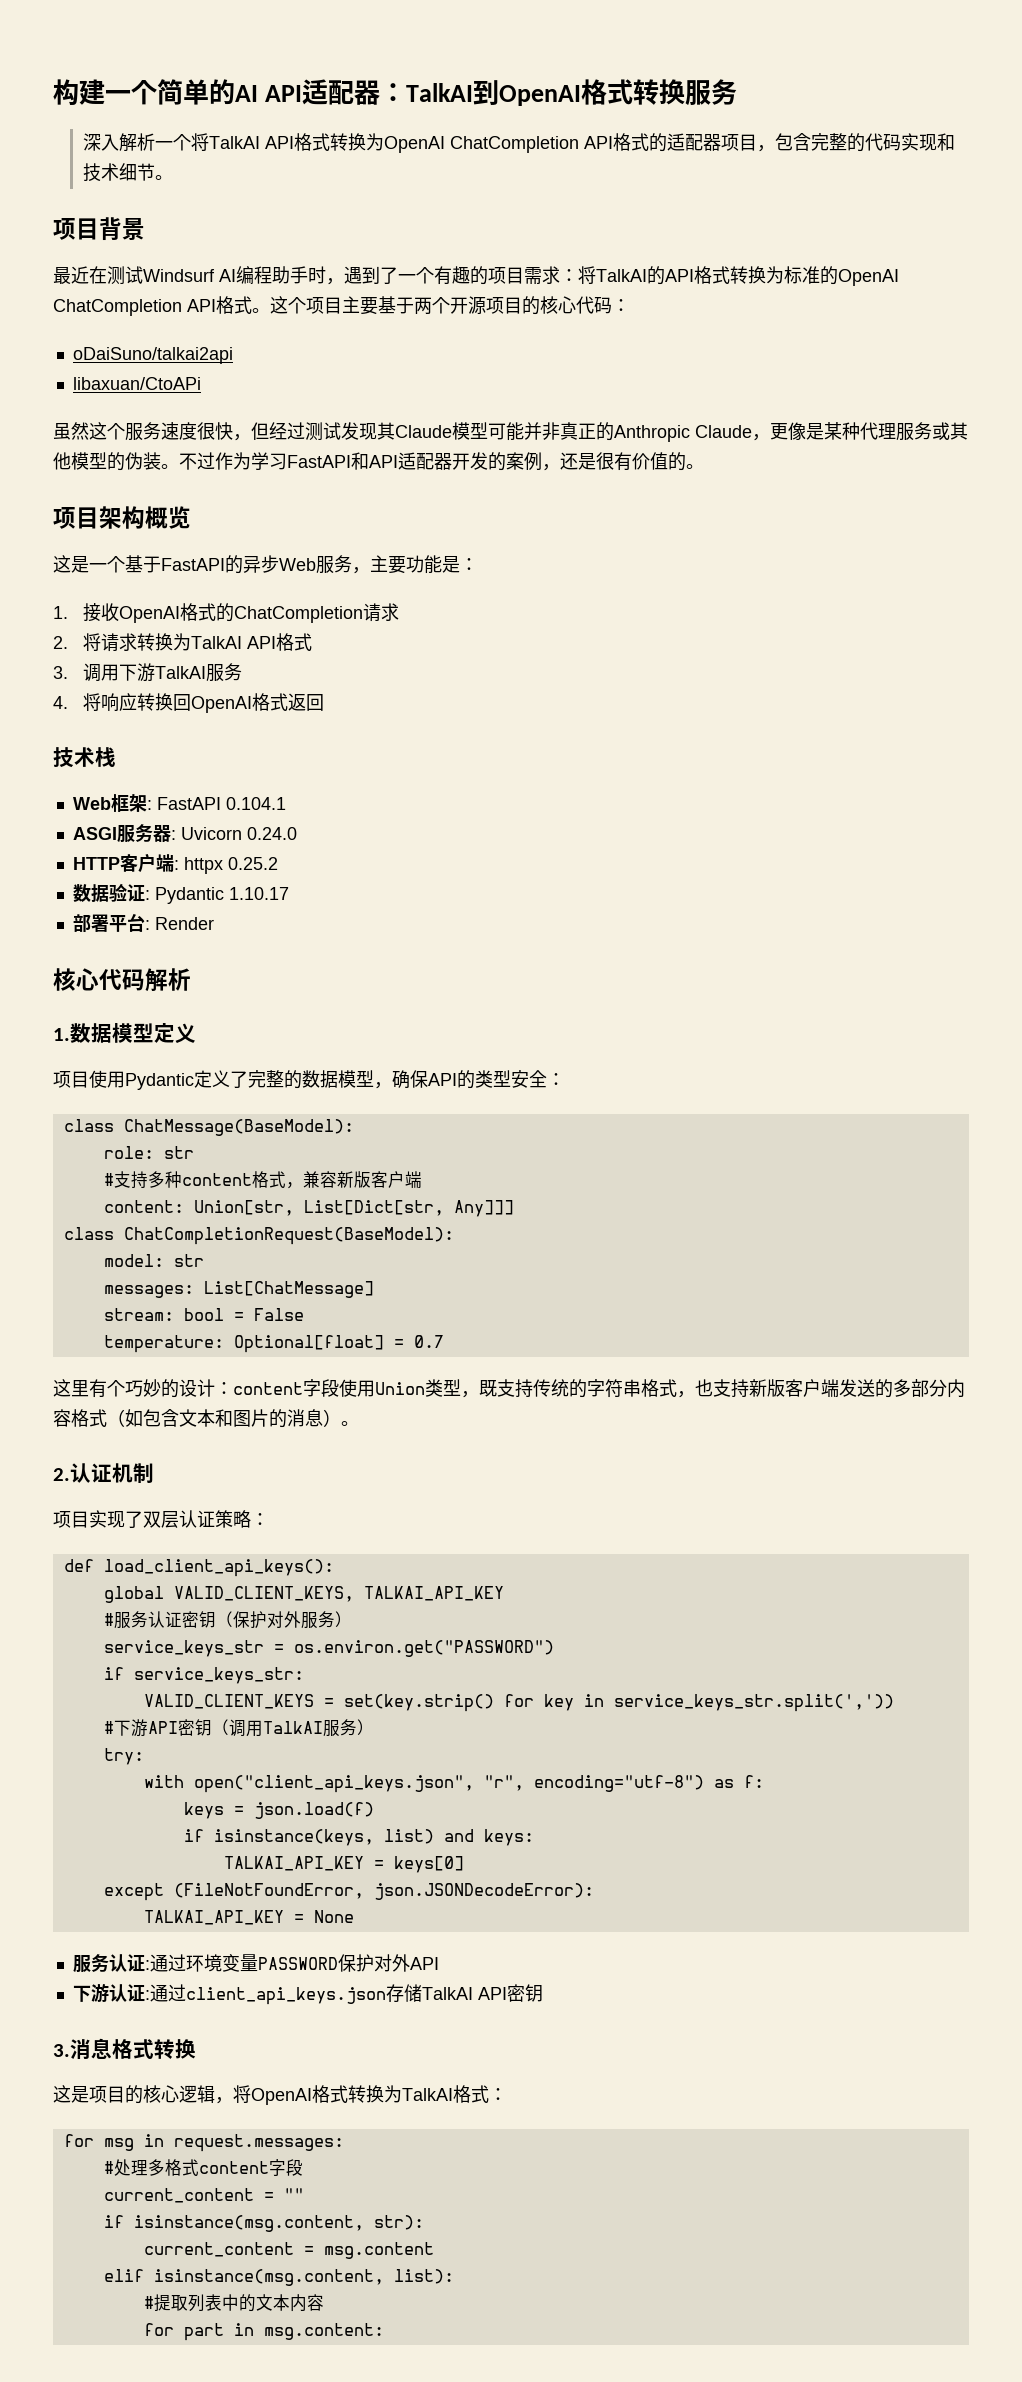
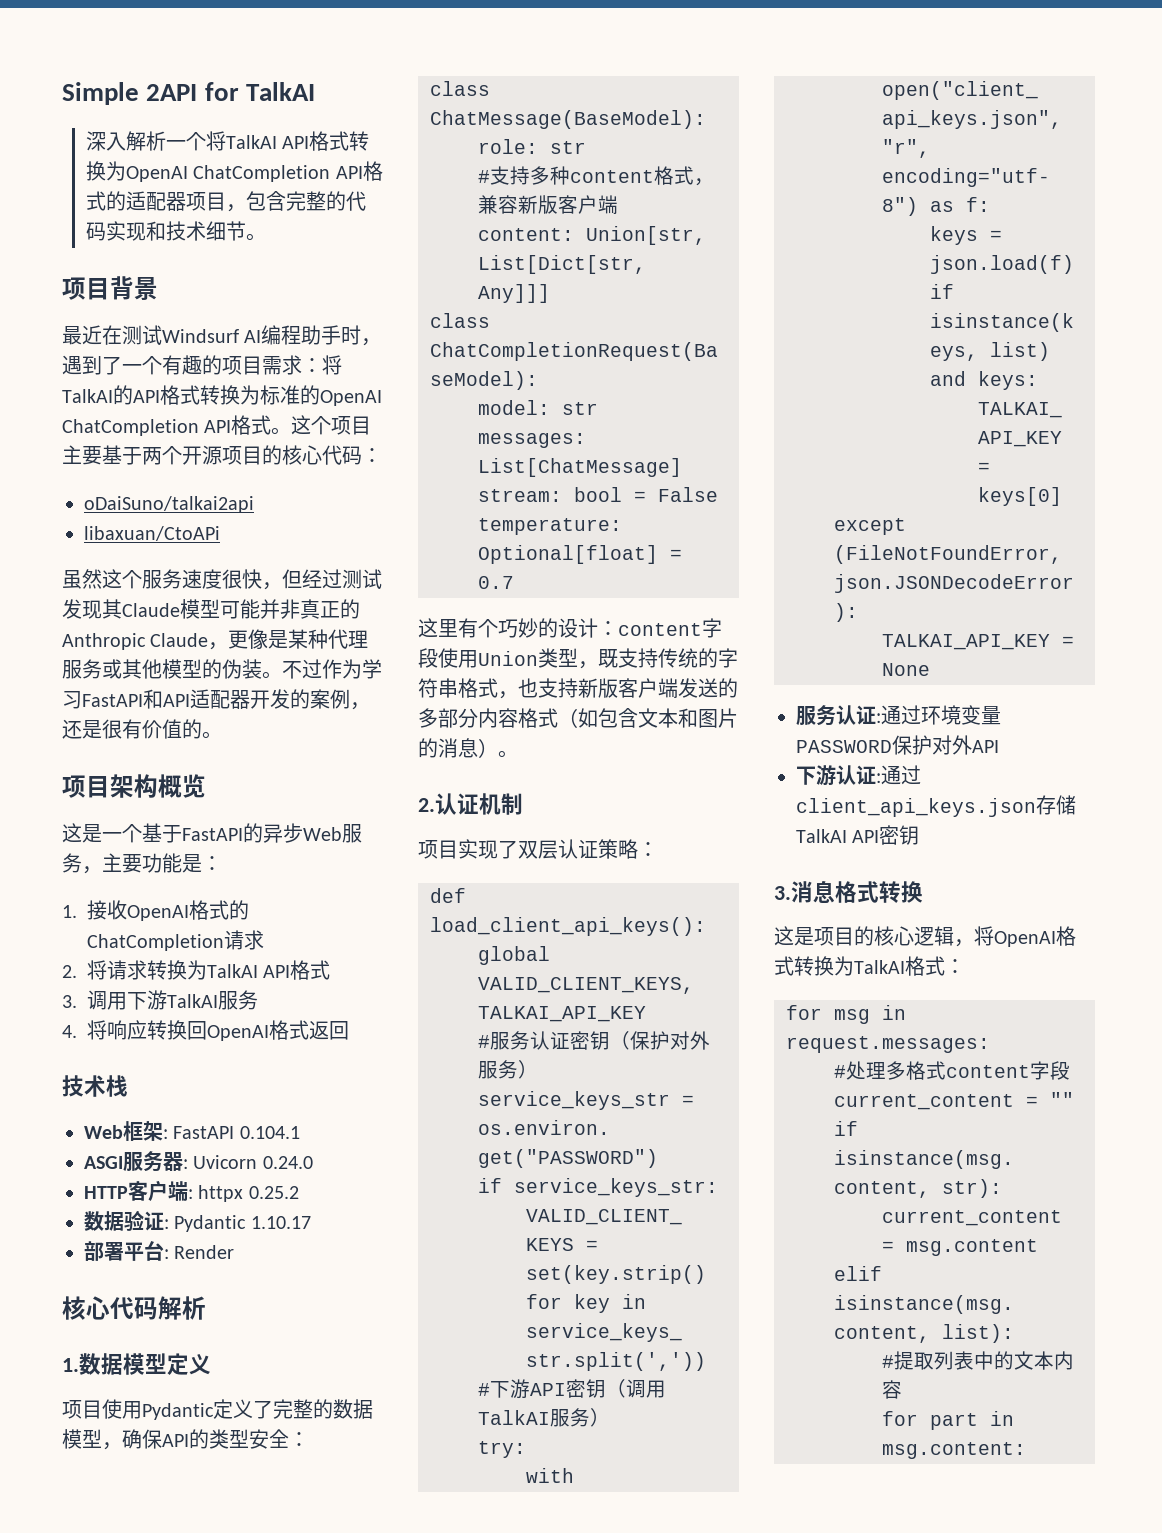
[53,79,738,106] 构建一个简单的AI API适配器：TalkAI到OpenAI格式转换服务 -> [62,82,315,105] Simple 2API for TalkAI

